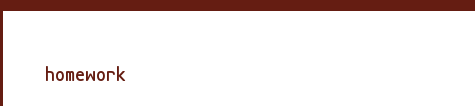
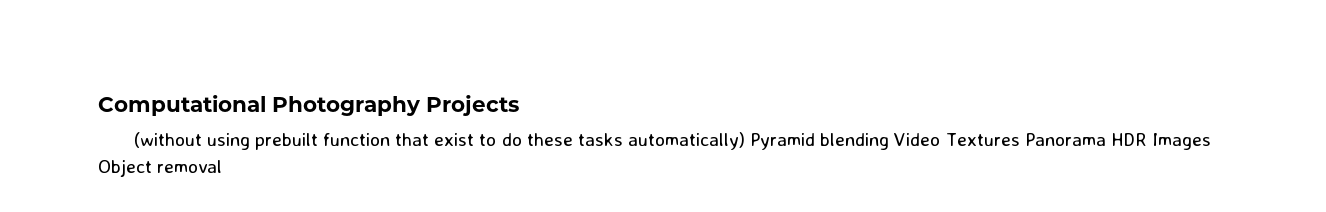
[45,66,126,81] homework -> [98,95,519,116] [133,132,1211,150] [98,159,223,177] Computational Photography Projects // (without using prebuilt function that exist to do these tasks automatically) Pyramid blending Video Textures Panorama HDR Images Object removal

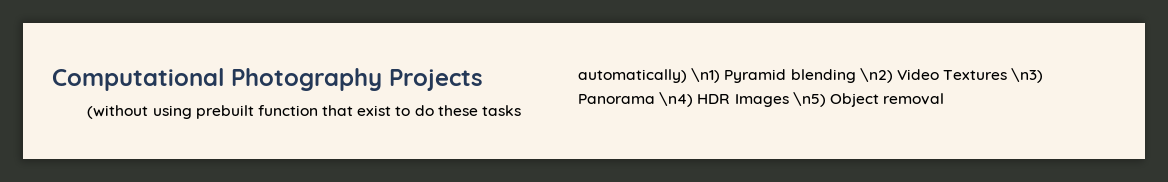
(745, 141) none -> [691,68,721,83] \n1)
(890, 141) none -> [859,68,893,83] \n2)
[1024,133,1106,146] Panorama -> [1011,68,1044,83] [578,92,694,107] \n3) Panorama \n4)
(1211, 141) none -> [792,92,826,107] \n5)

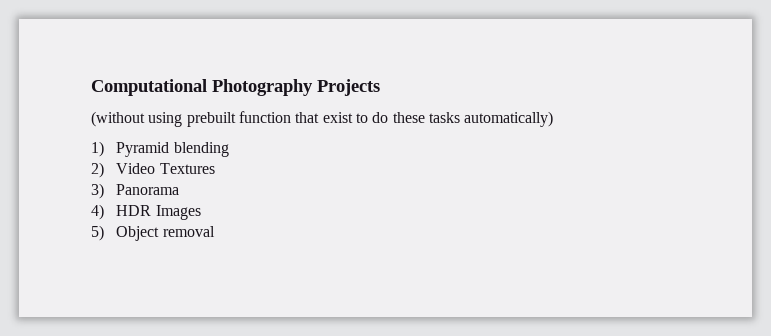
[691,68,721,83] \n1) -> [91,141,104,157] // 1)
[859,68,893,83] \n2) -> [91,162,104,178] // 2)
[1011,68,1044,83] \n3) -> [91,183,104,199] // 3)
[659,92,694,107] \n4) -> [91,204,104,220] // 4)
[792,92,826,107] \n5) -> [91,225,104,241] // 5)

